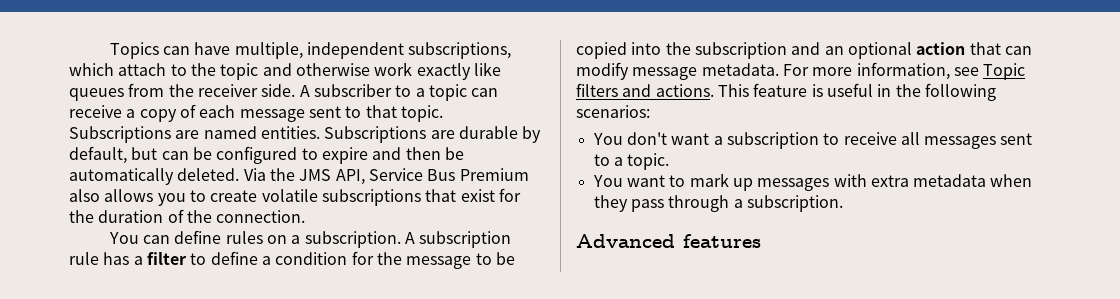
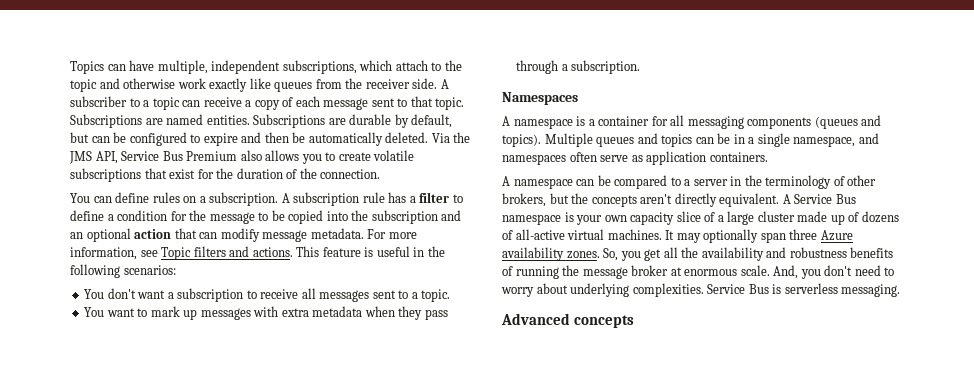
(843, 203) none -> [502,92,578,105] [502,115,882,129] [502,133,879,147] [502,151,768,165] [502,175,877,189] [502,193,856,207] [502,211,899,225] [502,229,853,243] [502,247,894,261] [502,265,895,279] [501,283,901,297] // Namespaces // A namespace is a container for all messaging components (queues and topics). Multiple queues and topics can be in a single namespace, and namespaces often serve as application containers. // A namespace can be compared to a server in the terminology of other brokers, but the concepts aren't directly equivalent. A Service Bus namespace is your own capacity slice of a large cluster made up of dozens of all-active virtual machines. It may optionally span three Azure availability zones. So, you get all the availability and robustness benefits of running the message broker at enormous scale. And, you don't need to worry about underlying complexities. Service Bus is serverless messaging.
[683,234,761,248] features -> [573,315,634,328] concepts

